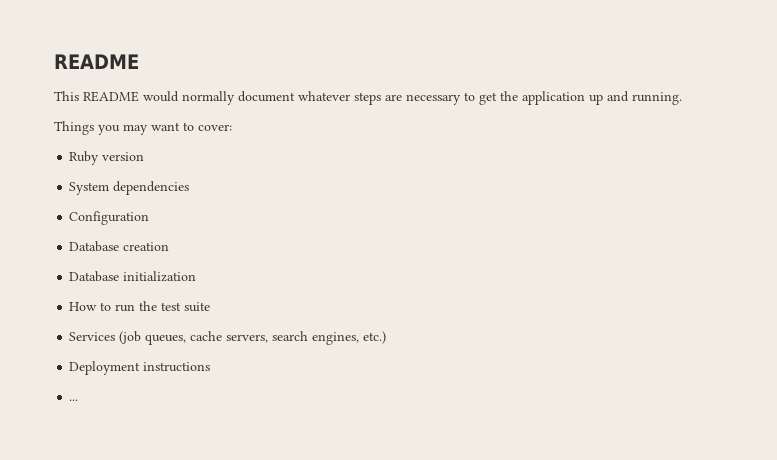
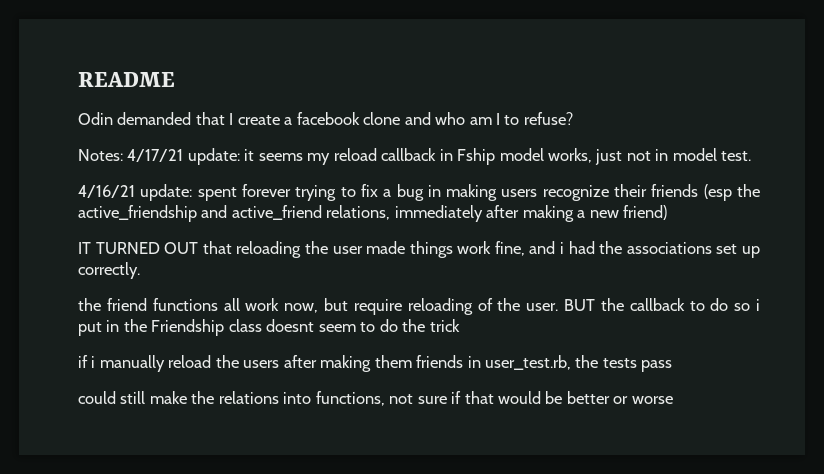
[54,91,682,105] [54,121,232,135] [69,151,145,165] [69,181,190,195] [69,211,150,225] [69,241,170,252] [69,271,197,282] [69,301,211,312] [69,331,387,345] [69,361,211,375] [69,399,79,401] This README would normally document whatever steps are necessary to get the application up and running. // Things you may want to cover: // Ruby version // System dependencies // Configuration // Database creation // Database initialization // How to run the test suite // Services (job queues, cache servers, search engines, etc.) // Deployment instructions // ... -> [78,112,573,125] [78,148,752,165] [78,184,760,201] [78,205,668,222] [78,241,760,258] [78,262,140,279] [78,298,761,315] [78,319,460,336] [78,355,673,372] [78,391,673,406] Odin demanded that I create a facebook clone and who am I to refuse? // Notes: 4/17/21 update: it seems my reload callback in Fship model works, just not in model test. // 4/16/21 update: spent forever trying to fix a bug in making users recognize their friends (esp the active_friendship and active_friend relations, immediately after making a new friend) // IT TURNED OUT that reloading the user made things work fine, and i had the associations set up correctly. // the friend functions all work now, but require reloading of the user. BUT the callback to do so i put in the Friendship class doesnt seem to do the trick // if i manually reload the users after making them friends in user_test.rb, the tests pass // could still make the relations into functions, not sure if that would be better or worse

